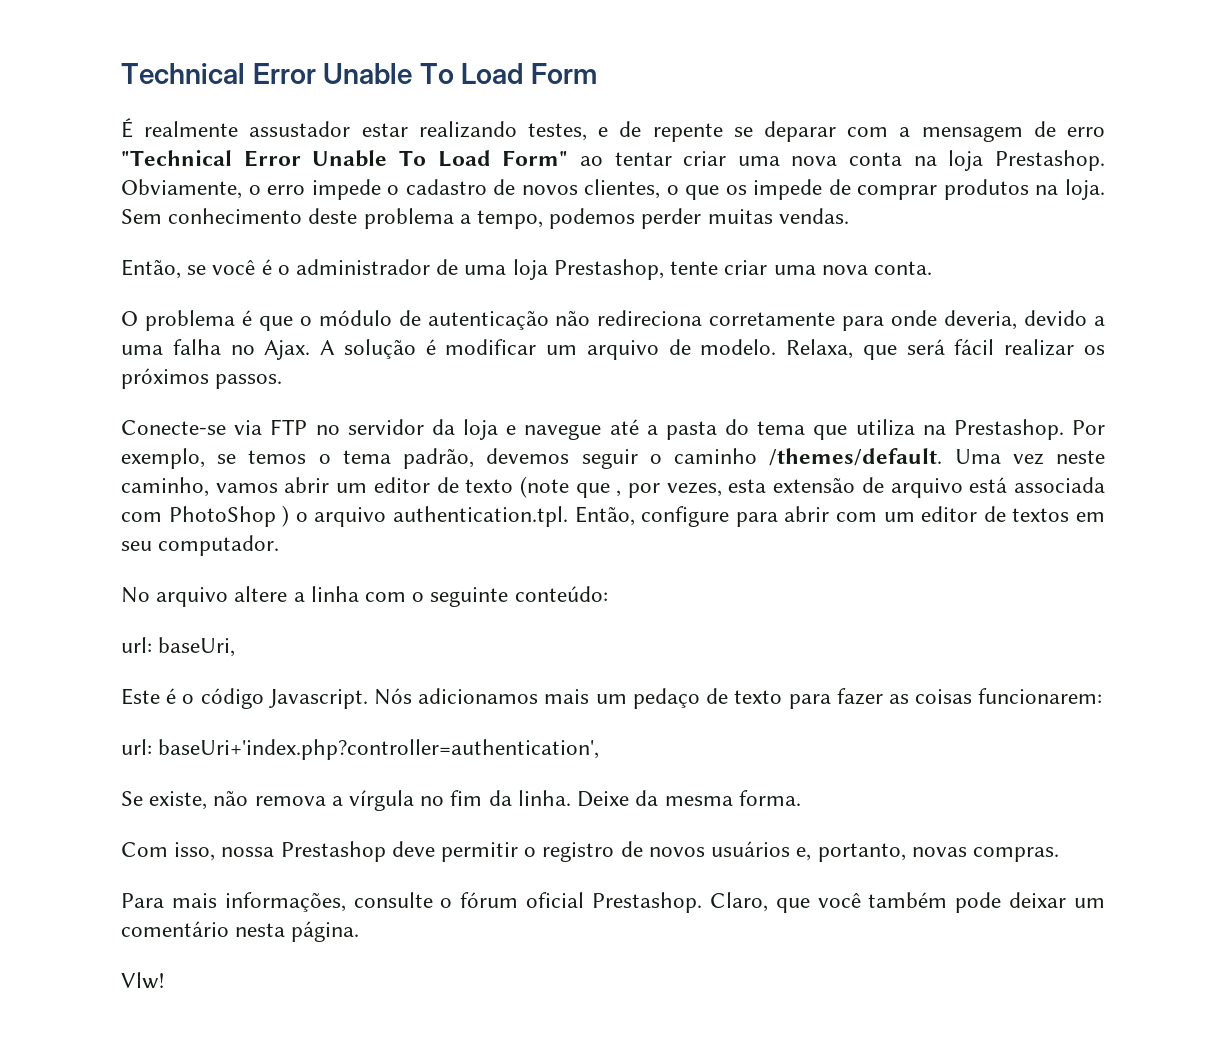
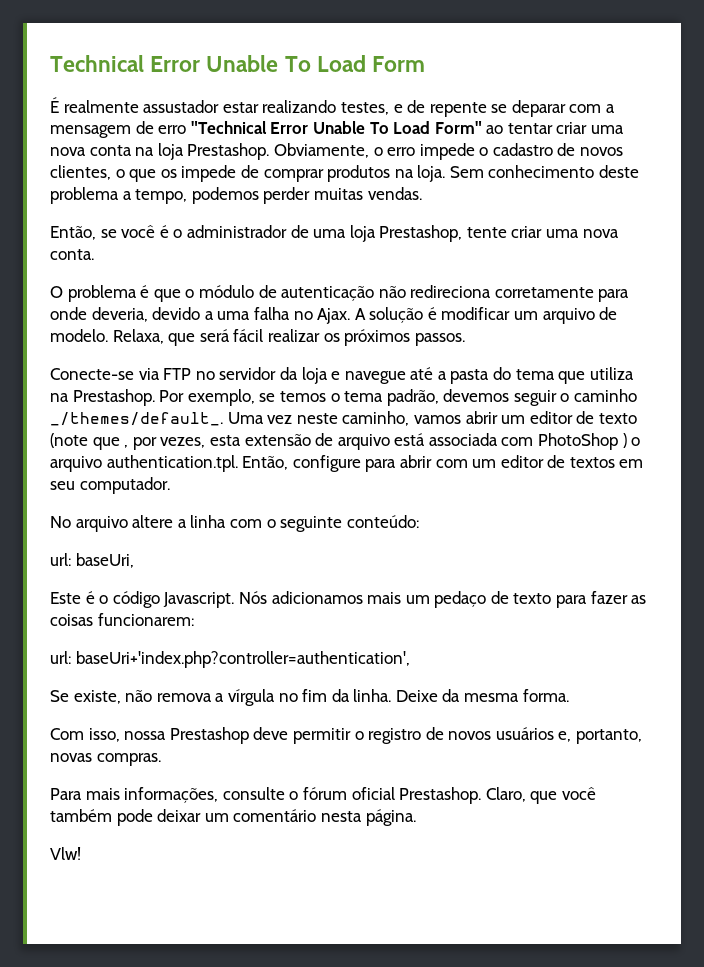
[769,448,943,466] /themes/default. -> [50,412,223,426] _/themes/default_.

